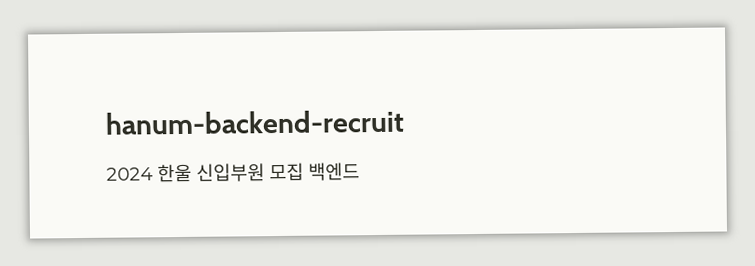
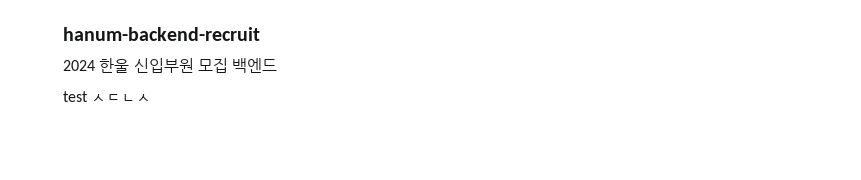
(360, 171) none -> [63,91,152,102] // test ㅅㄷㄴㅅ

